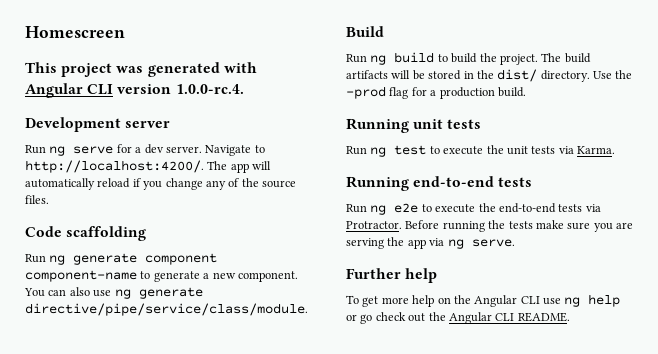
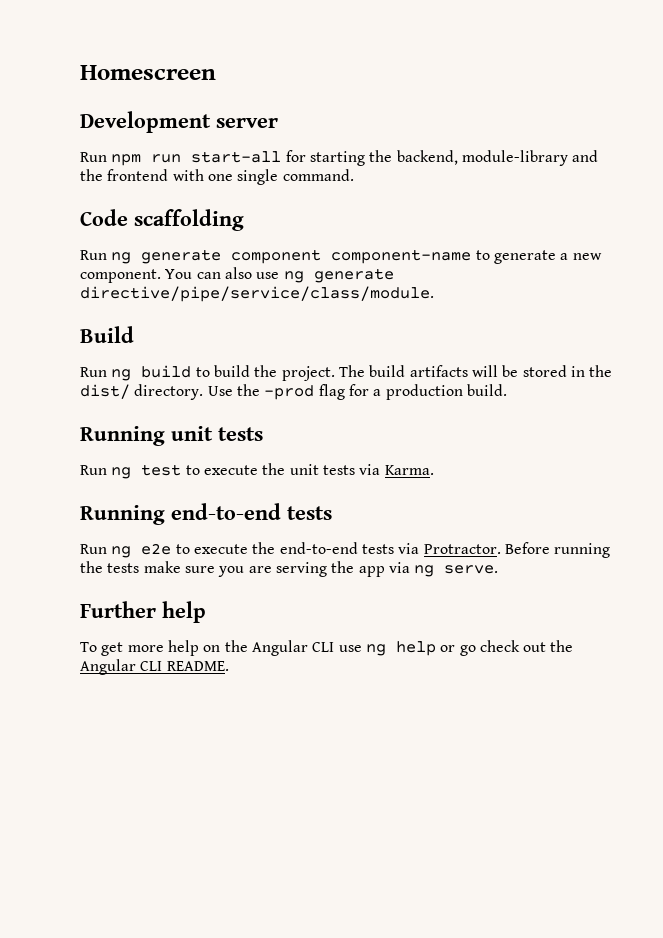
[25,62,257,77] [25,83,244,98] [25,117,171,132] [25,144,265,156] [25,160,272,173] [25,178,296,190] [25,195,49,204] This project was generated with Angular CLI version 1.0.0-rc.4. // Development server // Run ng serve for a dev server. Navigate to http://localhost:4200/. The app will automatically reload if you change any of the source files. -> [80,111,278,133] [80,150,599,166] [80,169,354,185] Development server // Run npm run start-all for starting the backend, module-library and the frontend with one single command.

